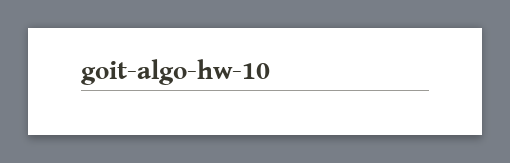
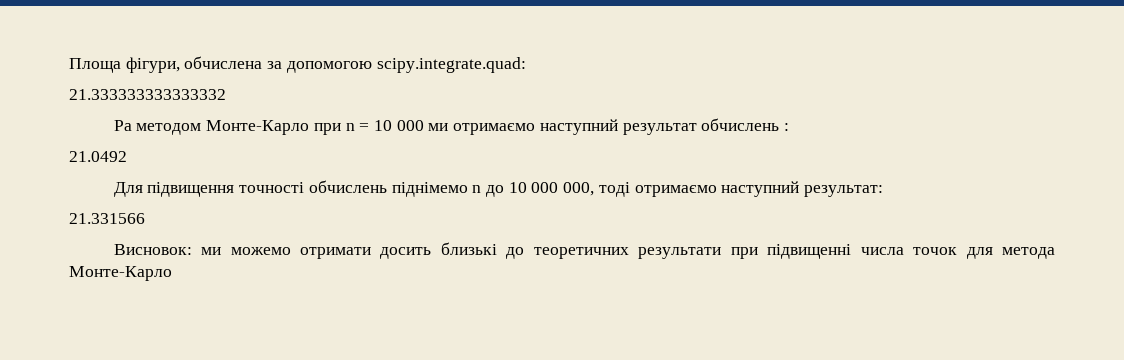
[81,59,270,85] goit-algo-hw-10 -> [69,56,526,73] [69,89,226,100] [113,118,790,135] [69,151,127,162] [113,180,884,197] [69,213,145,224] [113,242,1056,259] [69,266,172,281] Площа фігури, обчислена за допомогою scipy.integrate.quad: // 21.333333333333332 // Pа методом Монте-Карло при n = 10 000 ми отримаємо наступний результат обчислень : // 21.0492 // Для підвищення точності обчислень піднімемо n до 10 000 000, тоді отримаємо наступний результат: // 21.331566 // Висновок: ми можемо отримати досить близькі до теоретичних результати при підвищенні числа точок для метода Монте-Карло

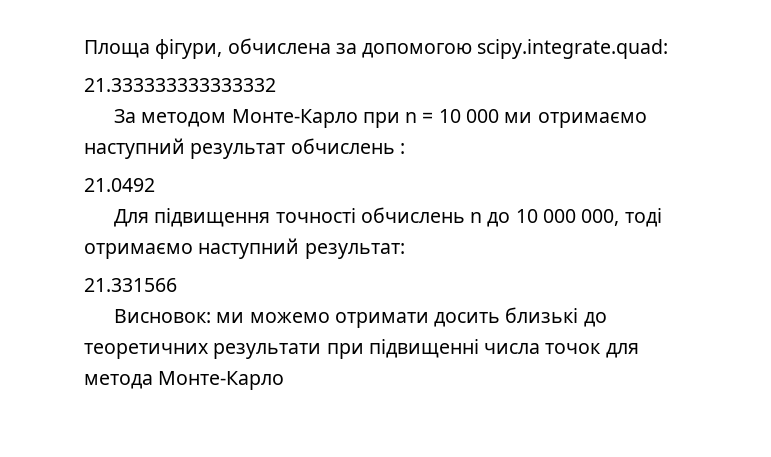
[113,120,132,131] Pа -> [114,109,137,123] За
[391,182,468,197] піднімемо -> (465, 215) none

